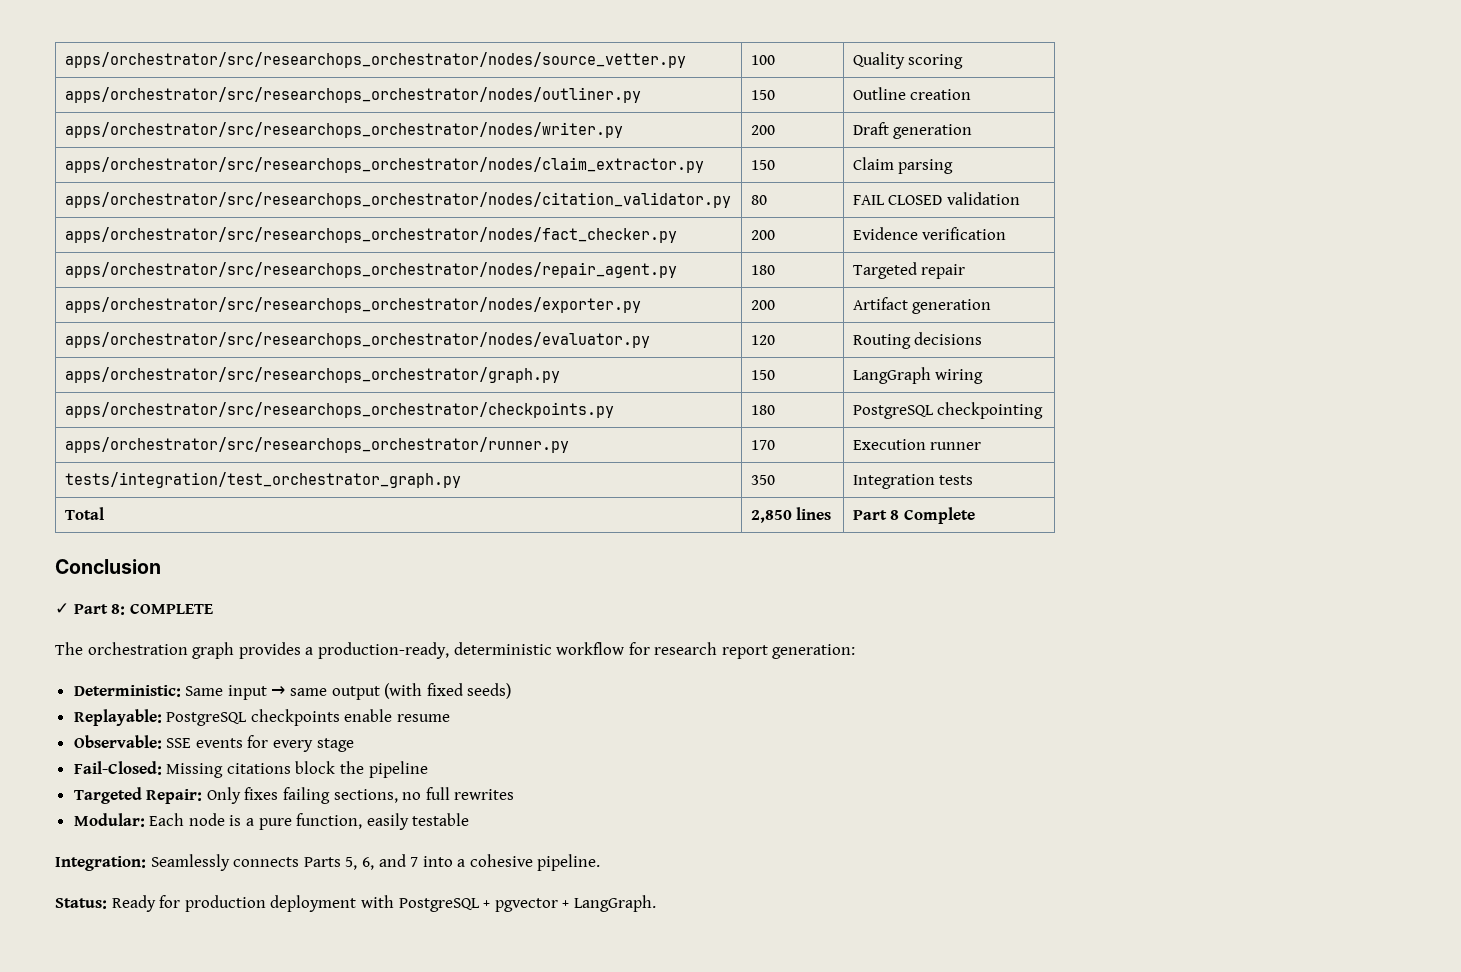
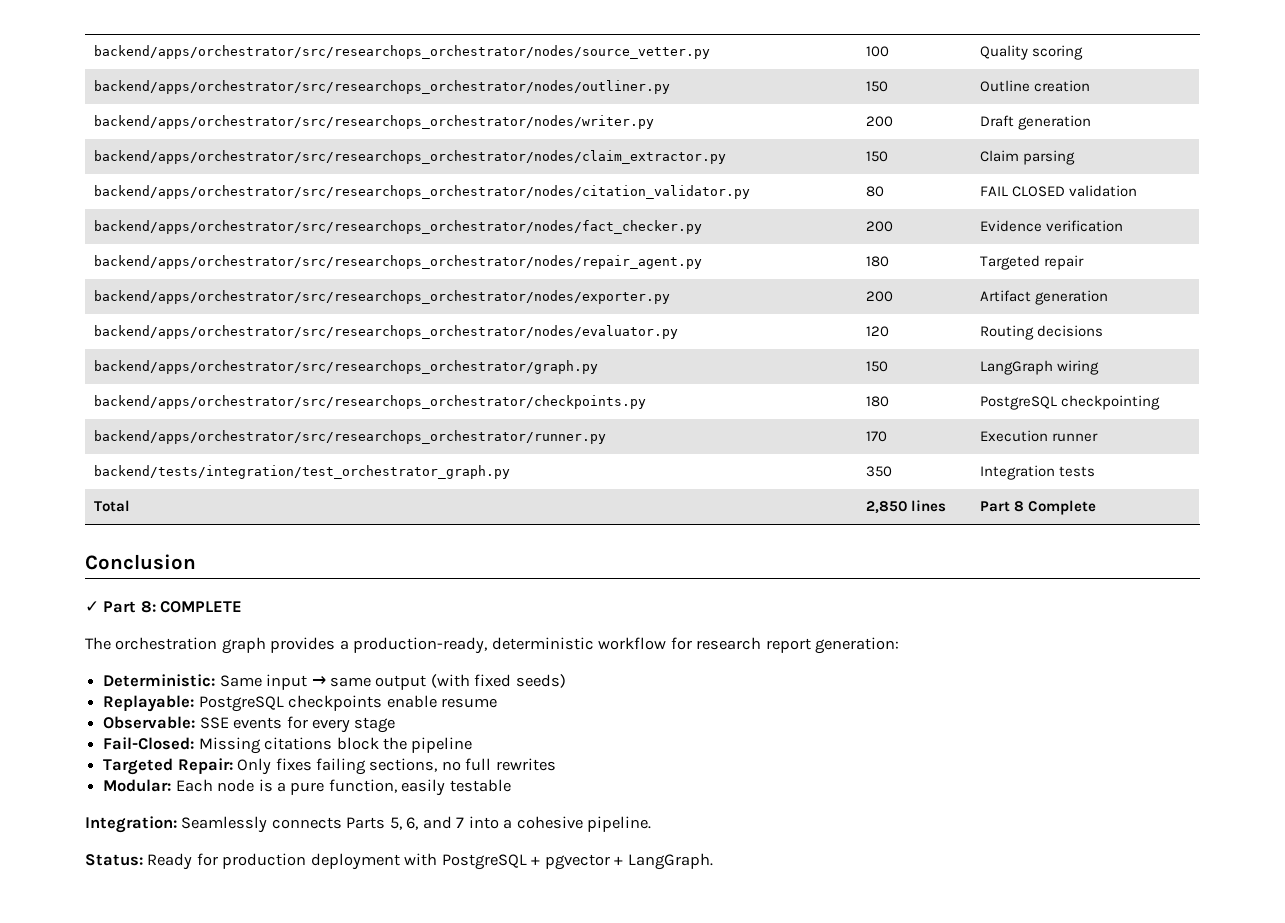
[64,52,686,68] apps/orchestrator/src/researchops_orchestrator/nodes/source_vetter.py -> [93,45,710,59] backend/apps/orchestrator/src/researchops_orchestrator/nodes/source_vetter.py
[64,87,641,103] apps/orchestrator/src/researchops_orchestrator/nodes/outliner.py -> [93,80,670,94] backend/apps/orchestrator/src/researchops_orchestrator/nodes/outliner.py
[64,122,623,138] apps/orchestrator/src/researchops_orchestrator/nodes/writer.py -> [93,115,654,129] backend/apps/orchestrator/src/researchops_orchestrator/nodes/writer.py
[64,157,704,173] apps/orchestrator/src/researchops_orchestrator/nodes/claim_extractor.py -> [93,150,726,164] backend/apps/orchestrator/src/researchops_orchestrator/nodes/claim_extractor.py
[64,192,731,208] apps/orchestrator/src/researchops_orchestrator/nodes/citation_validator.py -> [93,185,750,199] backend/apps/orchestrator/src/researchops_orchestrator/nodes/citation_validator.py
[64,227,677,243] apps/orchestrator/src/researchops_orchestrator/nodes/fact_checker.py -> [93,220,702,234] backend/apps/orchestrator/src/researchops_orchestrator/nodes/fact_checker.py
[64,262,677,278] apps/orchestrator/src/researchops_orchestrator/nodes/repair_agent.py -> [93,255,702,269] backend/apps/orchestrator/src/researchops_orchestrator/nodes/repair_agent.py
[64,297,641,313] apps/orchestrator/src/researchops_orchestrator/nodes/exporter.py -> [93,290,670,304] backend/apps/orchestrator/src/researchops_orchestrator/nodes/exporter.py
[64,332,650,348] apps/orchestrator/src/researchops_orchestrator/nodes/evaluator.py -> [93,325,678,339] backend/apps/orchestrator/src/researchops_orchestrator/nodes/evaluator.py
[64,367,560,383] apps/orchestrator/src/researchops_orchestrator/graph.py -> [93,360,598,374] backend/apps/orchestrator/src/researchops_orchestrator/graph.py
[64,402,614,418] apps/orchestrator/src/researchops_orchestrator/checkpoints.py -> [93,395,646,409] backend/apps/orchestrator/src/researchops_orchestrator/checkpoints.py
[64,437,569,453] apps/orchestrator/src/researchops_orchestrator/runner.py -> [93,430,606,444] backend/apps/orchestrator/src/researchops_orchestrator/runner.py
[64,472,461,488] tests/integration/test_orchestrator_graph.py -> [93,465,510,479] backend/tests/integration/test_orchestrator_graph.py

